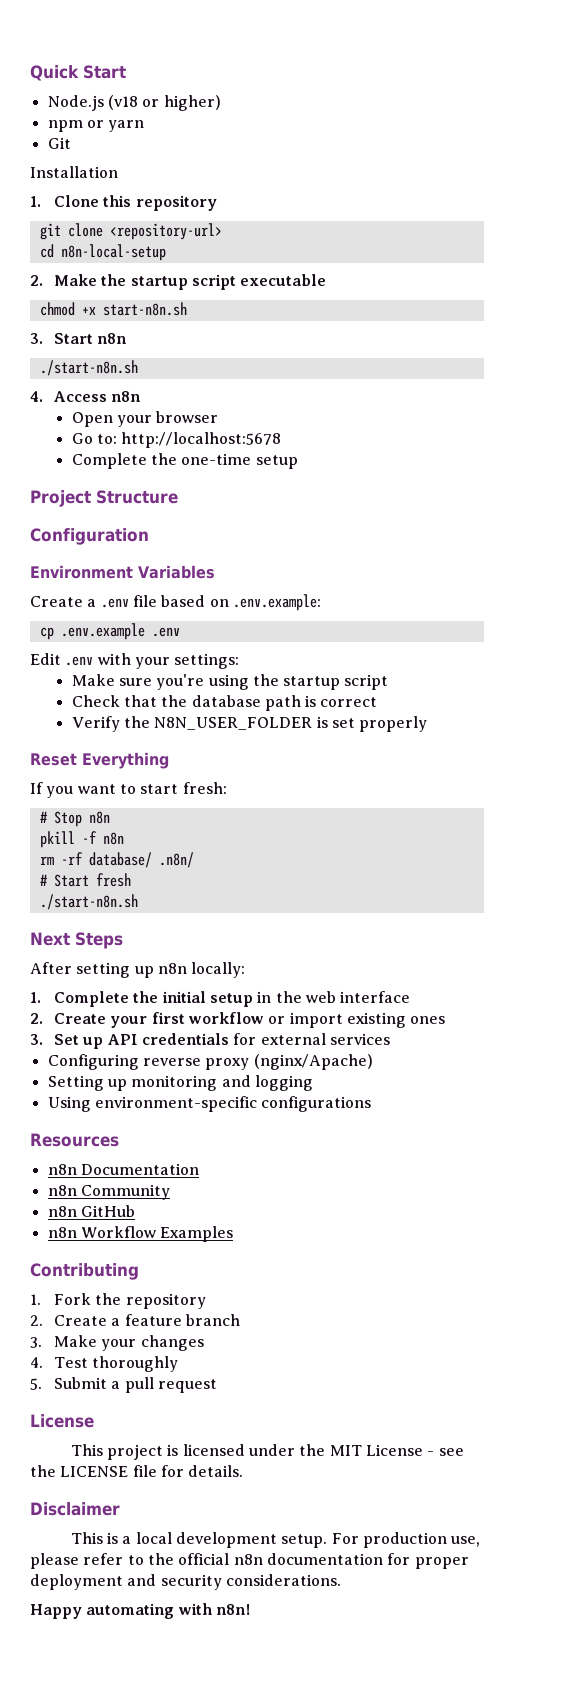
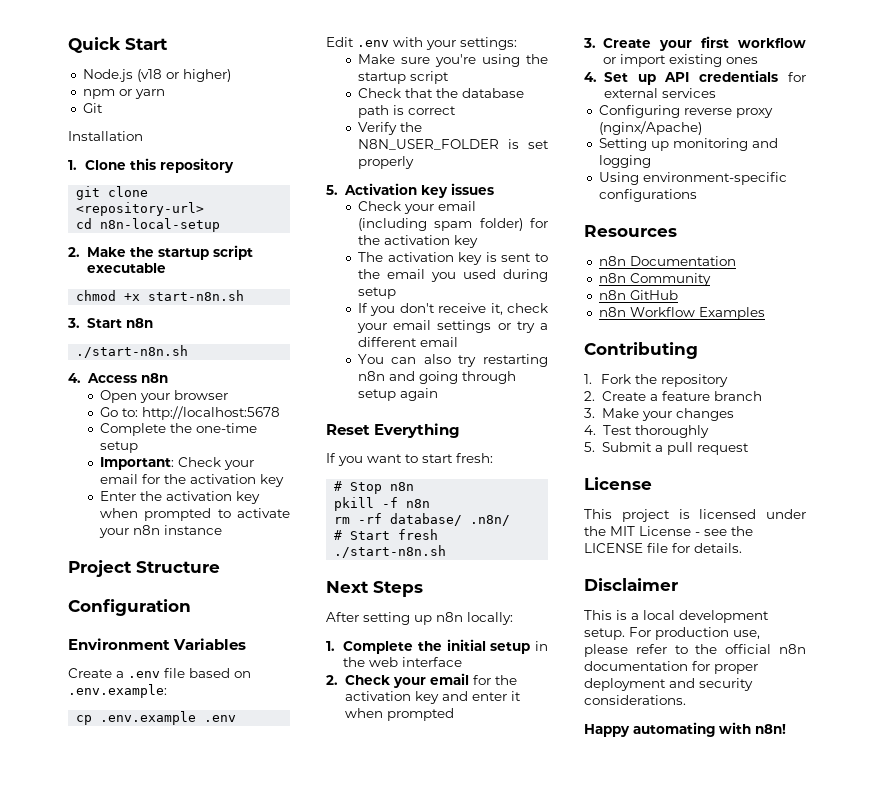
(298, 462) none -> [99,457,254,470] [99,474,284,487] [99,491,260,504] [99,508,290,521] [98,525,222,538] // Important: Check your email for the activation key // Enter the activation key when prompted to activate your n8n instance
(428, 724) none -> [326,183,494,198] [357,201,476,214] [357,218,548,231] [357,235,478,248] [357,252,548,265] [357,269,548,282] [357,287,396,299] [357,303,548,316] [356,320,548,333] [357,337,458,347] [357,354,548,367] [357,371,516,384] [357,388,438,401] // 5. Activation key issues // Check your email (including spam folder) for the activation key // The activation key is sent to the email you used during setup // If you don't receive it, check your email settings or try a different email // You can also try restarting n8n and going through setup again
(43, 1018) none -> [344,673,517,688] [344,691,521,704] [344,708,454,721] [583,38,596,48] Check your email for the activation key and enter it when prompted // 3.
[30,1034,43,1045] 3. -> [584,72,597,82] 4.

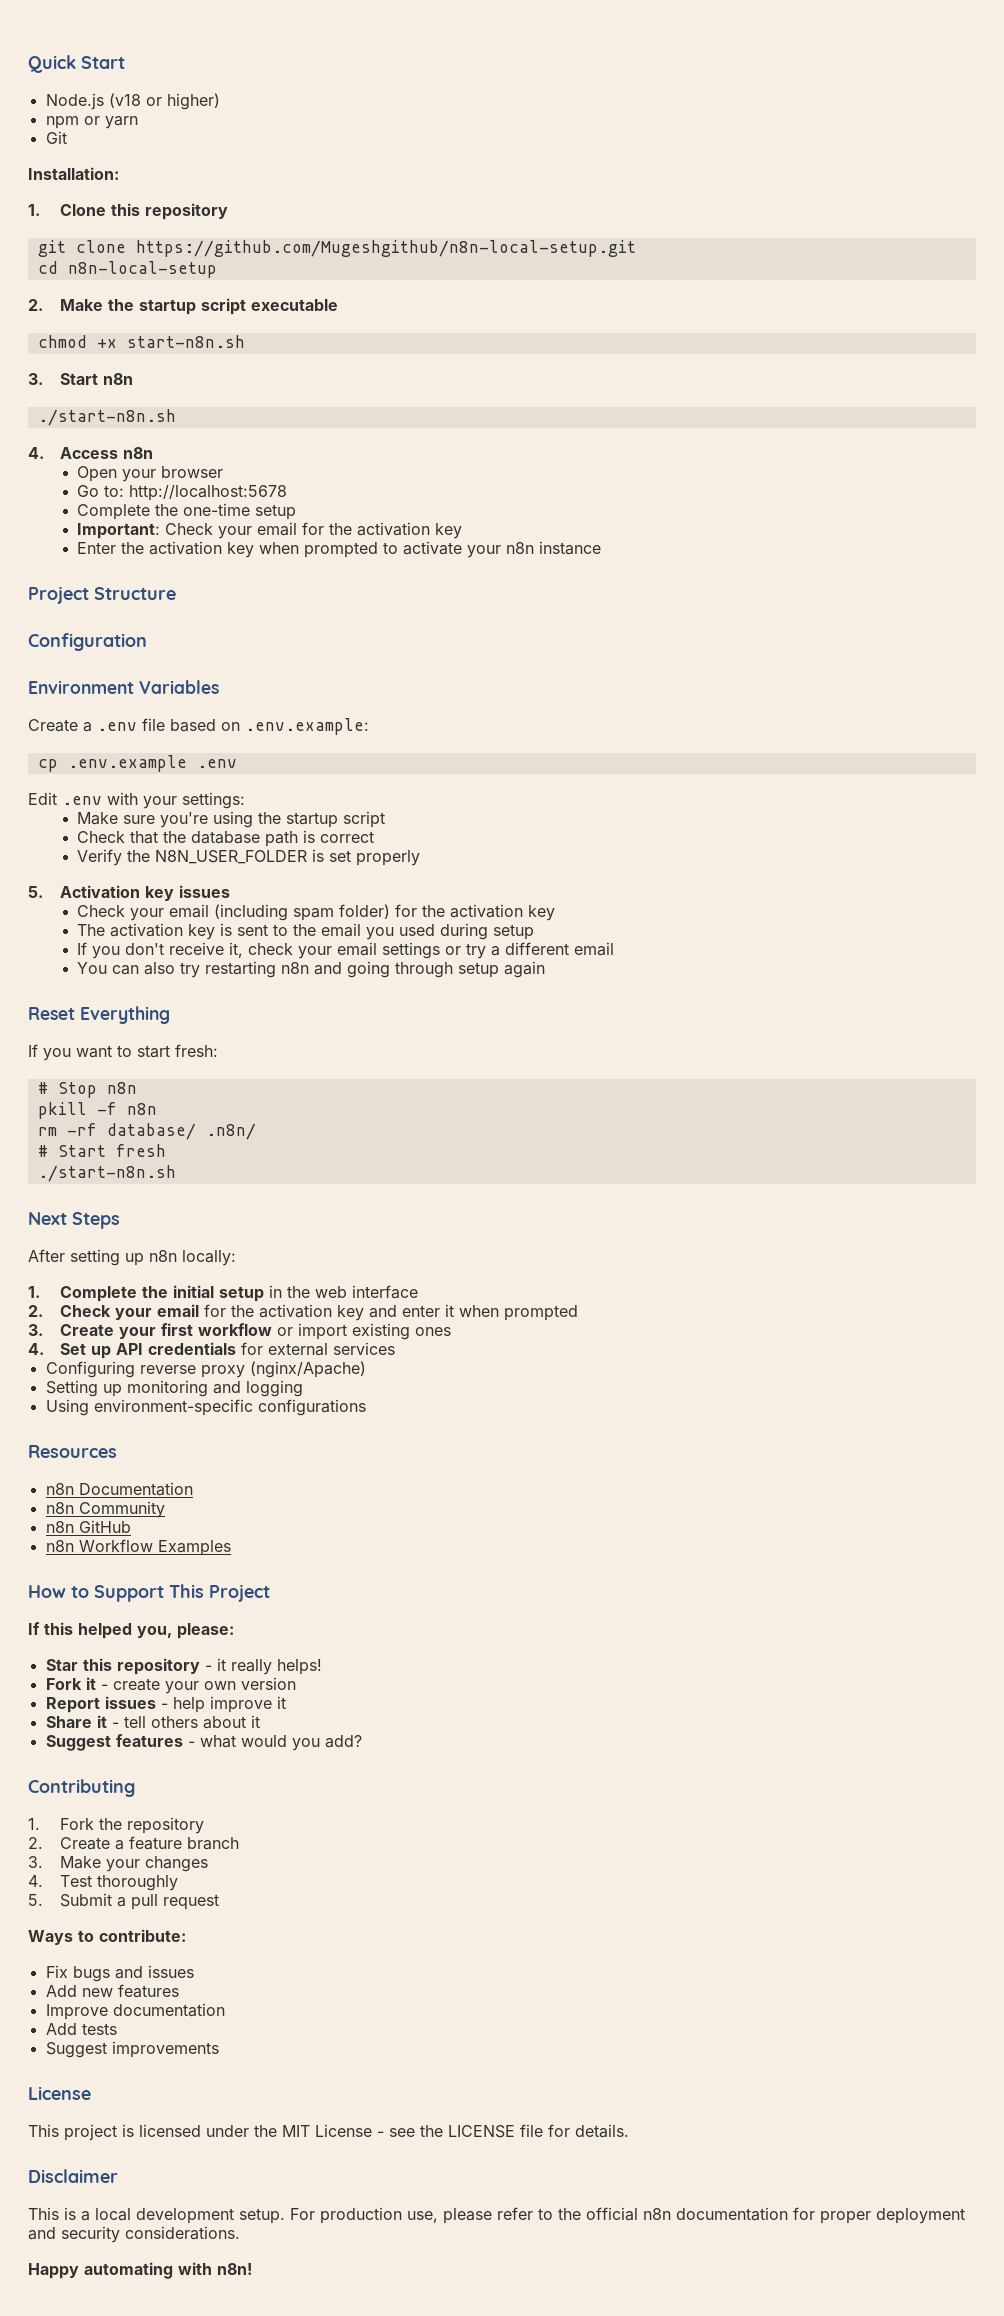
[68,131,143,141] Installation -> [28,167,119,180] Installation:
[76,202,205,216] <repository-url> -> [135,240,636,257] https://github.com/Mugeshgithub/n8n-local-setup.git
(765, 313) none -> [28,1584,270,1602] [28,1622,234,1639] [45,1658,322,1675] [45,1677,296,1694] [45,1696,286,1713] [45,1715,260,1729] [45,1734,362,1751] // How to Support This Project // If this helped you, please: // Star this repository - it really helps! // Fork it - create your own version // Report issues - help improve it // Share it - tell others about it // Suggest features - what would you add?
(749, 449) none -> [28,1929,186,1945] [45,1965,194,1982] [45,1984,179,1998] [45,2003,225,2020] [45,2023,117,2035] [45,2041,219,2058] // Ways to contribute: // Fix bugs and issues // Add new features // Improve documentation // Add tests // Suggest improvements

